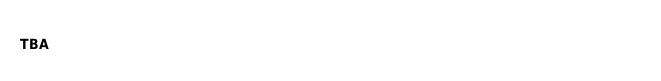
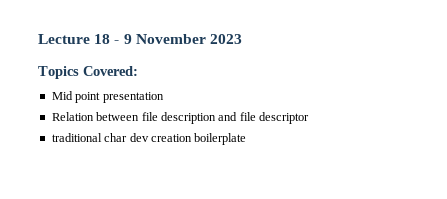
[20,38,49,49] TBA -> [38,34,242,44] [38,66,138,79] [51,91,164,103] [51,112,309,124] [51,133,247,145] Lecture 18 - 9 November 2023 // Topics Covered: // Mid point presentation // Relation between file description and file descriptor // traditional char dev creation boilerplate

